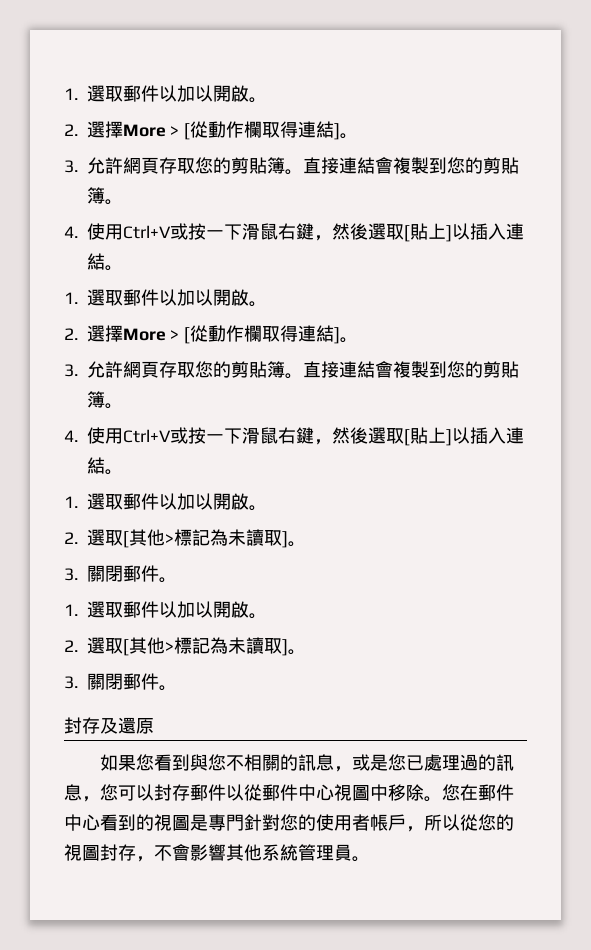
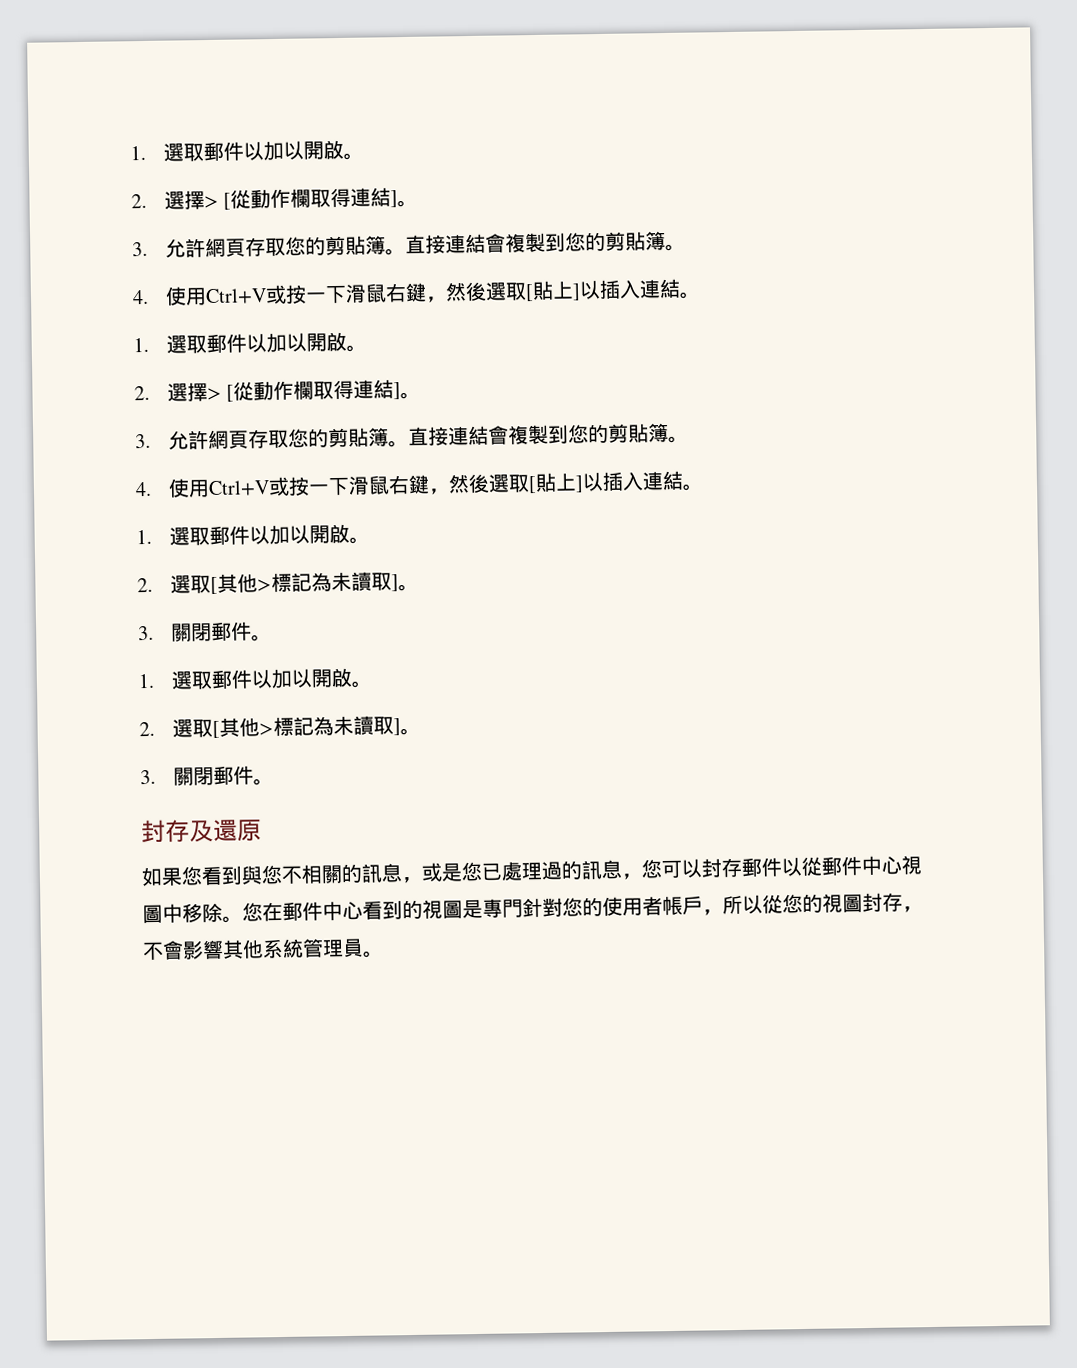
[64,85,267,103] [64,121,166,138] 1.選取郵件以加以開啟。 // 2.選擇More -> [130,139,364,162] [131,190,205,210] 1.選取郵件以加以開啟。 // 2.選擇
[122,328,166,341] More -> (208, 392) none

